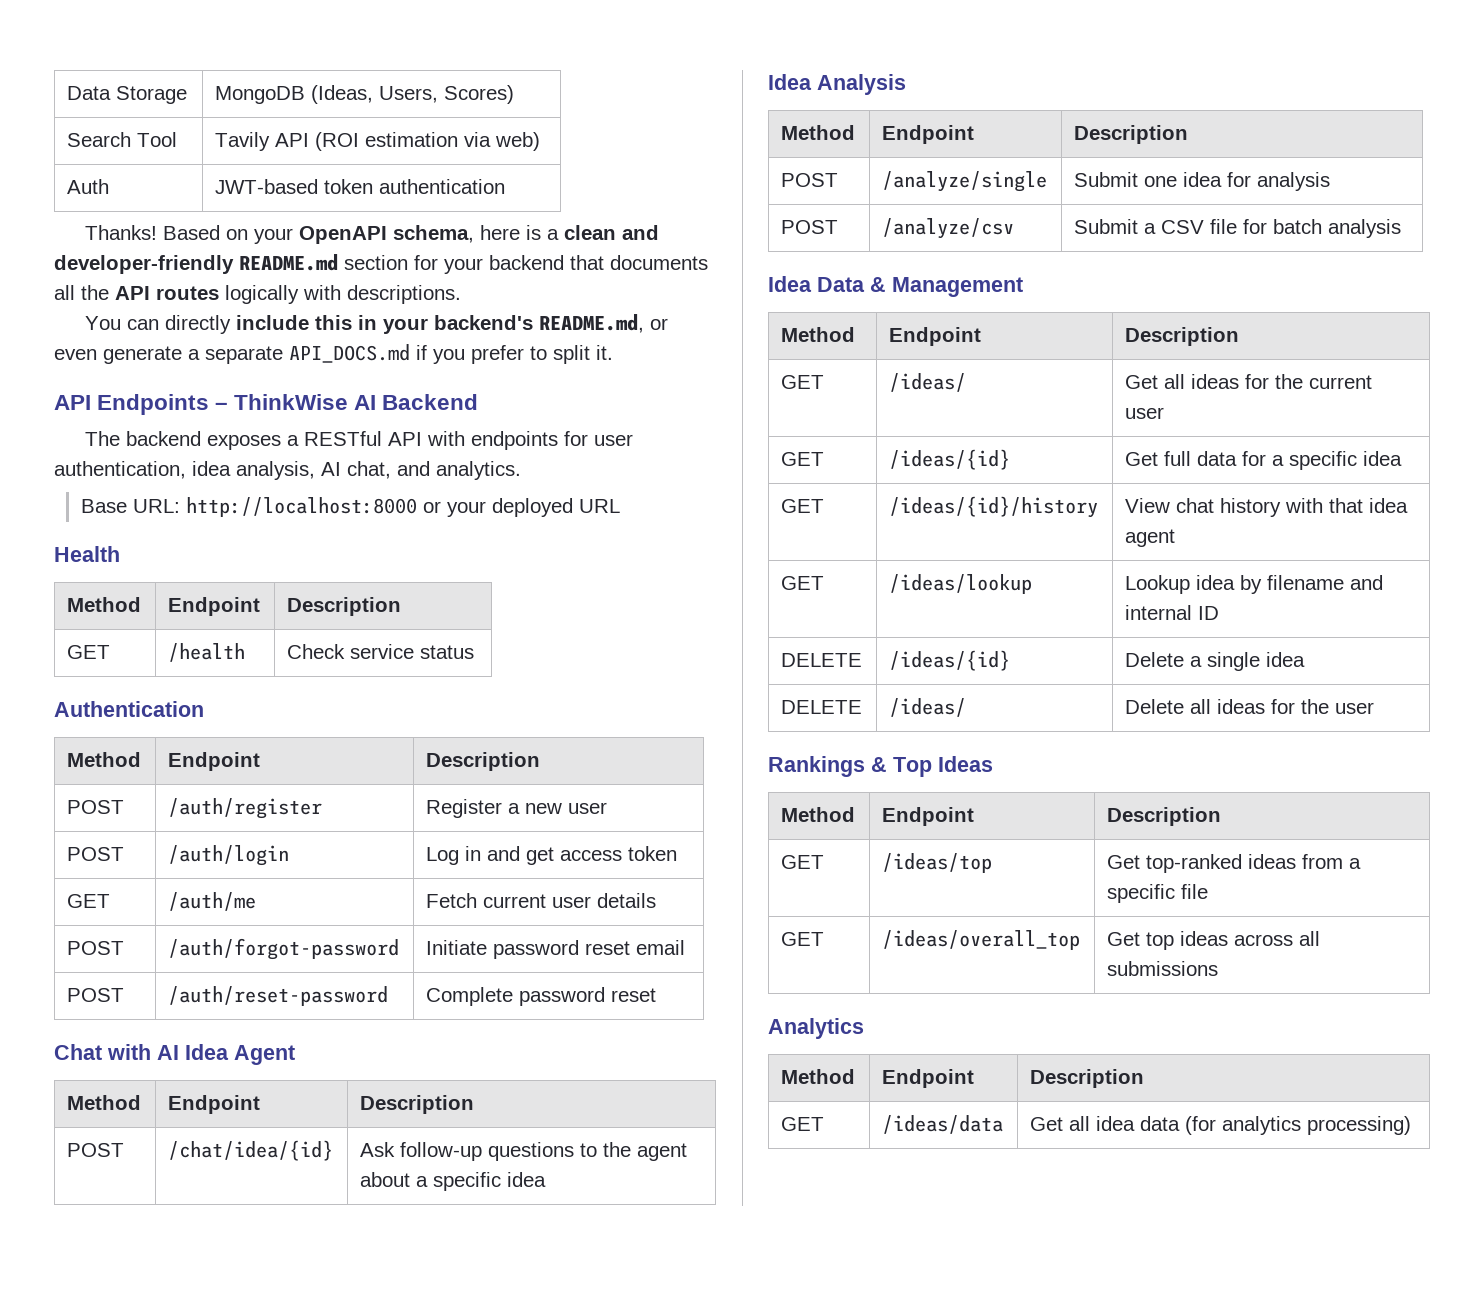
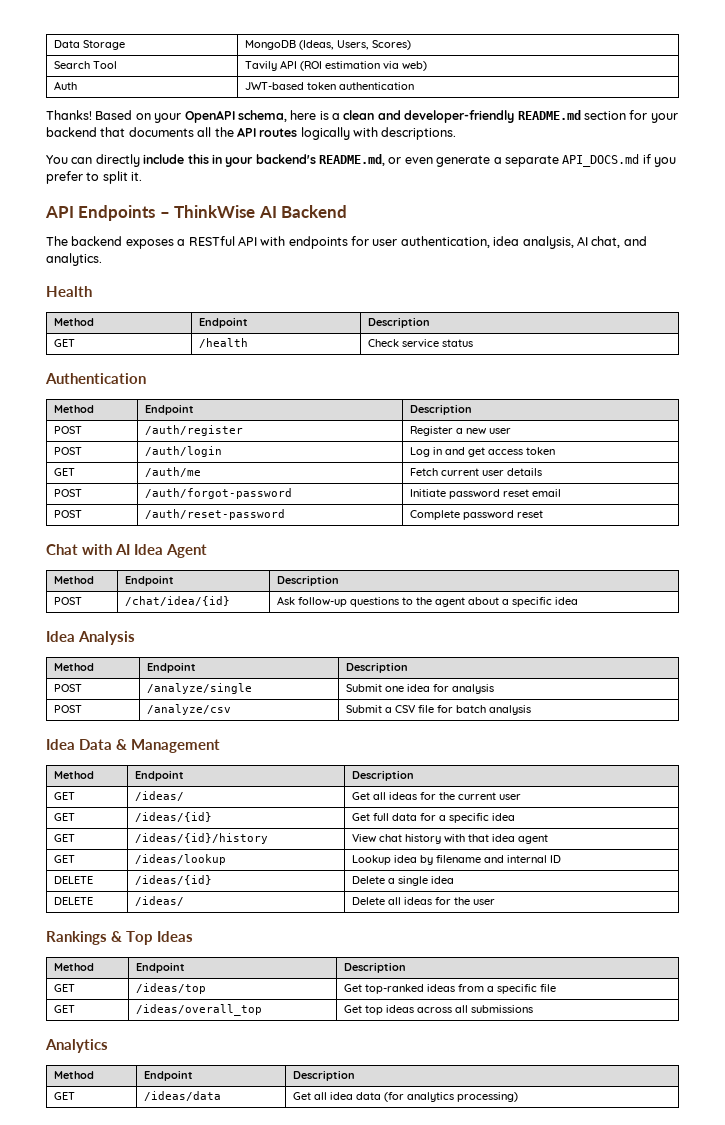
[80,497,620,517] // Base URL: http://localhost:8000 or your deployed URL -> (102, 259) none

